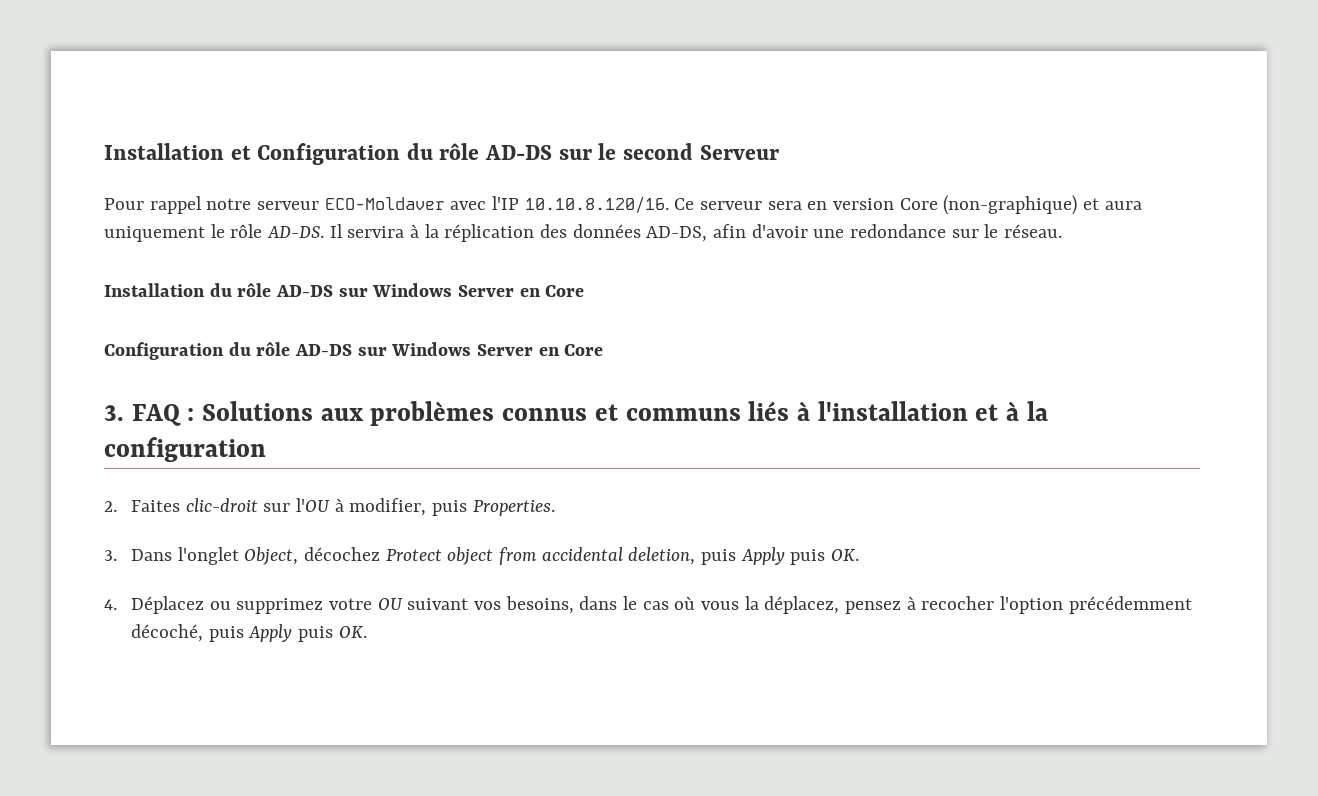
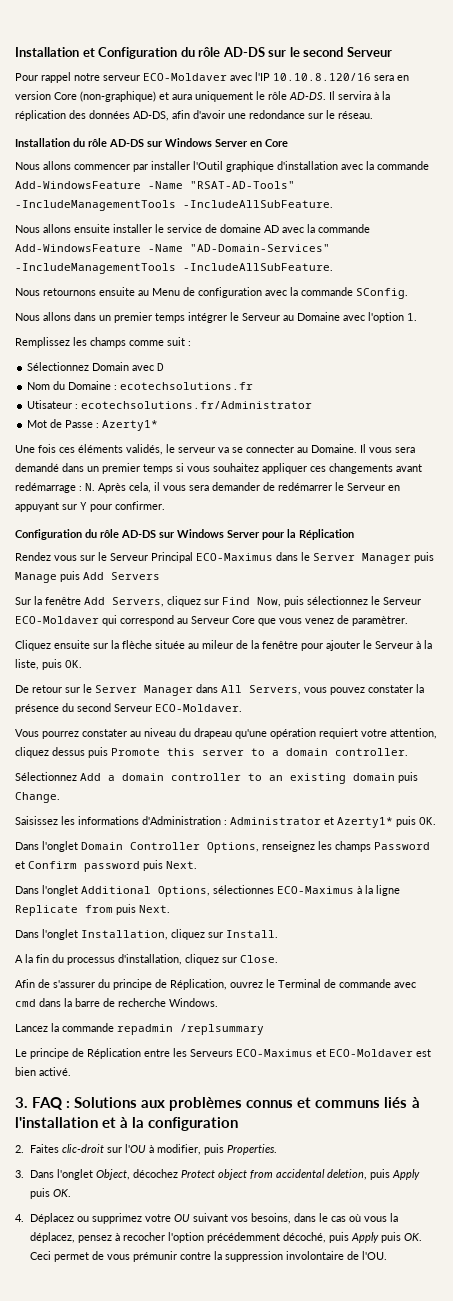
[524,196,763,214] 10.10.8.120/16. Ce serveur -> [273,73,371,81] 10.10.8.120/16
(585, 291) none -> [15,161,429,172] [15,181,295,189] [15,200,333,211] [15,224,370,233] [15,244,330,252] [15,263,333,274] [15,287,408,299] [15,312,417,323] [15,337,191,348] [27,362,165,371] [27,381,254,390] [27,400,313,409] [27,419,159,431] [15,444,415,455] [15,463,422,474] [15,482,400,493] [15,501,165,512] // Nous allons commencer par installer l'Outil graphique d'installation avec la commande Add-WindowsFeature -Name "RSAT-AD-Tools" -IncludeManagementTools -IncludeAllSubFeature. // Nous allons ensuite installer le service de domaine AD avec la commande Add-WindowsFeature -Name "AD-Domain-Services" -IncludeManagementTools -IncludeAllSubFeature. // Nous retournons ensuite au Menu de configuration avec la commande SConfig. // Nous allons dans un premier temps intégrer le Serveur au Domaine avec l'option 1. // Remplissez les champs comme suit : // Sélectionnez Domain avec D // Nom du Domaine : ecotechsolutions.fr // Utisateur : ecotechsolutions.fr/Administrator // Mot de Passe : Azerty1* // Une fois ces éléments validés, le serveur va se connecter au Domaine. Il vous sera demandé dans un premier temps si vous souhaitez appliquer ces changements avant redémarrage : N. Après cela, il vous sera demander de redémarrer le Serveur en appuyant sur Y pour confirmer.
[538,344,604,356] en Core -> [262,529,354,540] [15,552,434,564] [15,571,160,583] [15,596,421,607] [15,615,408,626] [15,640,432,651] [15,659,82,670] [15,684,424,696] [15,703,242,714] [15,728,437,739] [15,747,408,758] [15,772,418,784] [15,792,60,803] [15,816,436,828] [15,841,430,853] [15,860,197,872] [15,885,400,897] [15,904,170,916] [15,929,278,940] [15,954,278,965] [15,979,416,990] [15,998,218,1007] [15,1023,264,1035] [15,1048,431,1059] [15,1067,71,1076] pour la Réplication // Rendez vous sur le Serveur Principal ECO-Maximus dans le Server Manager puis Manage puis Add Servers // Sur la fenêtre Add Servers, cliquez sur Find Now, puis sélectionnez le Serveur ECO-Moldaver qui correspond au Serveur Core que vous venez de paramètrer. // Cliquez ensuite sur la flèche située au mileur de la fenêtre pour ajouter le Serveur à la liste, puis OK. // De retour sur le Server Manager dans All Servers, vous pouvez constater la présence du second Serveur ECO-Moldaver. // Vous pourrez constater au niveau du drapeau qu'une opération requiert votre attention, cliquez dessus puis Promote this server to a domain controller. // Sélectionnez Add a domain controller to an existing domain puis Change. // Saisissez les informations d'Administration : Administrator et Azerty1* puis OK. // Dans l'onglet Domain Controller Options, renseignez les champs Password et Confirm password puis Next. // Dans l'onglet Additional Options, sélectionnes ECO-Maximus à la ligne Replicate from puis Next. // Dans l'onglet Installation, cliquez sur Install. // A la fin du processus d'installation, cliquez sur Close. // Afin de s'assurer du principe de Réplication, ouvrez le Terminal de commande avec cmd dans la barre de recherche Windows. // Lancez la commande repadmin /replsummary // Le principe de Réplication entre les Serveurs ECO-Maximus et ECO-Moldaver est bien activé.
(367, 632) none -> [30,1251,388,1262] Ceci permet de vous prémunir contre la suppression involontaire de l'OU.

